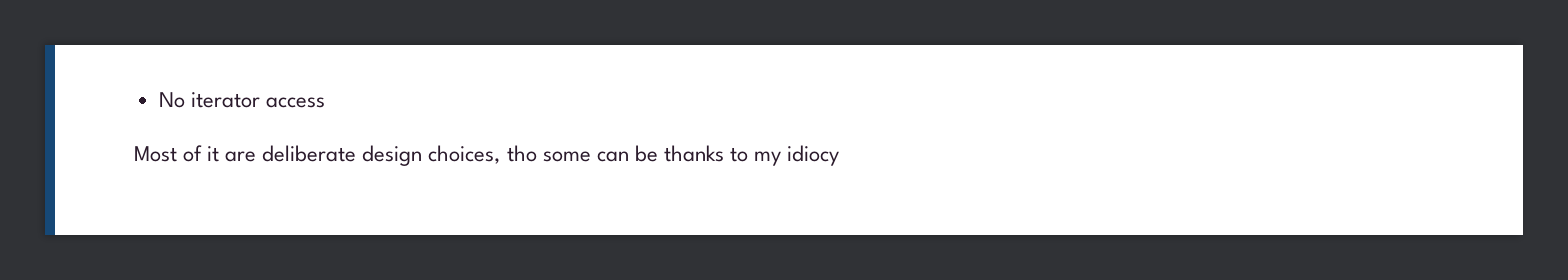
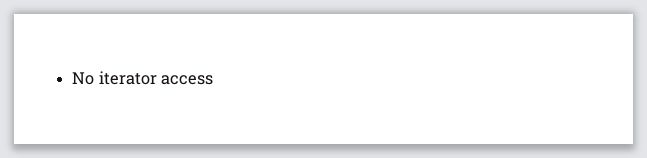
[134,145,840,166] // Most of it are deliberate design choices, tho some can be thanks to my idiocy -> (214, 80) none

